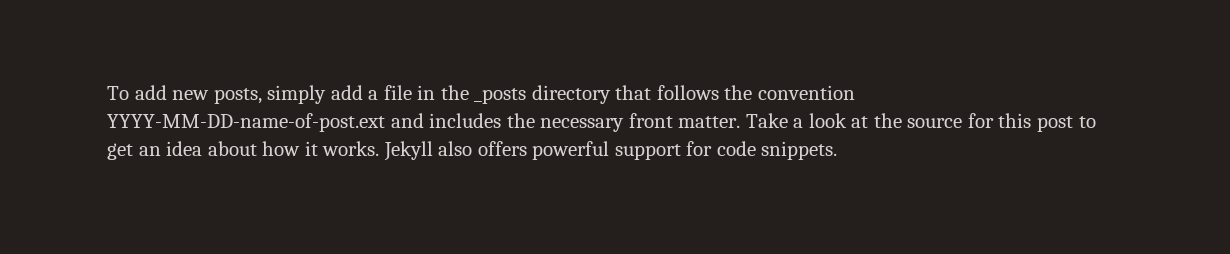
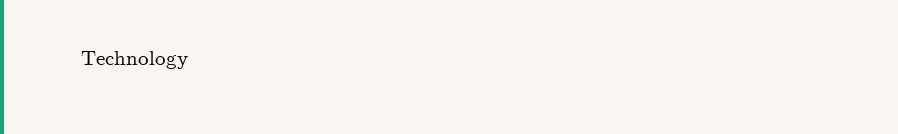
[107,85,856,104] [107,113,1096,132] [107,141,838,161] To add new posts, simply add a file in the _posts directory that follows the convention YYYY-MM-DD-name-of-post.ext and includes the necessary front matter. Take a look at the source for this post to get an idea about how it works. Jekyll also offers powerful support for code snippets. -> [81,51,188,69] Technology

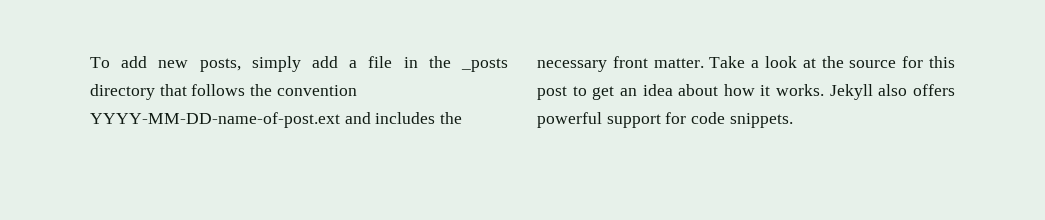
[81,51,188,69] Technology -> [90,56,508,72] [90,84,357,100] [90,112,463,128] [537,56,955,72] [537,84,955,100] [537,112,793,128] To add new posts, simply add a file in the _posts directory that follows the convention YYYY-MM-DD-name-of-post.ext and includes the necessary front matter. Take a look at the source for this post to get an idea about how it works. Jekyll also offers powerful support for code snippets.

